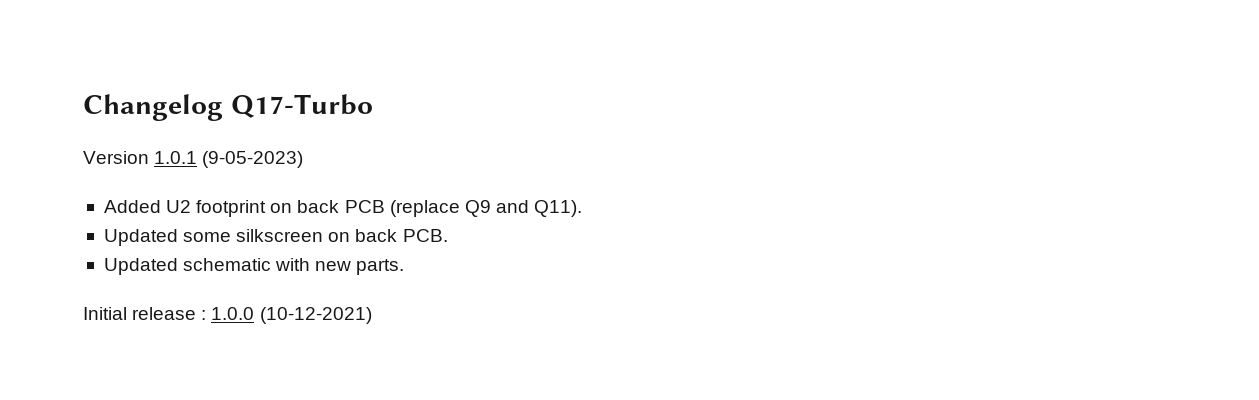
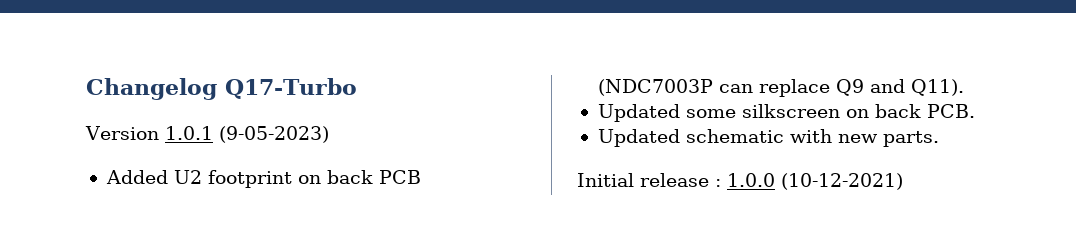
[389,200,460,217] (replace -> [597,79,830,97] (NDC7003P can replace

